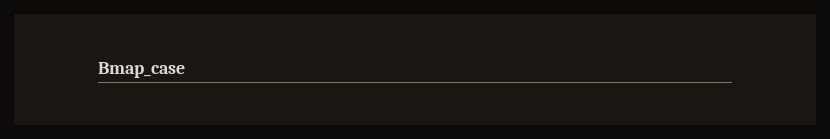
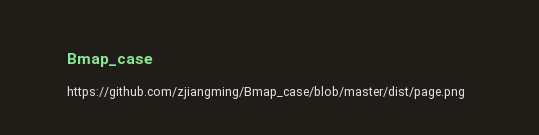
(185, 70) none -> [67,86,465,99] // https://github.com/zjiangming/Bmap_case/blob/master/dist/page.png

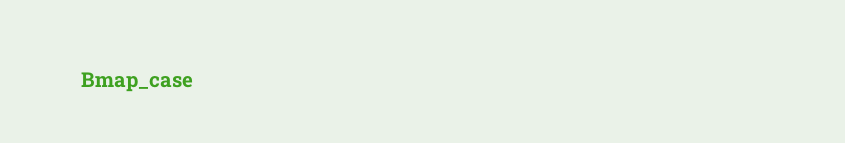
[67,86,465,99] // https://github.com/zjiangming/Bmap_case/blob/master/dist/page.png -> (193, 82) none

